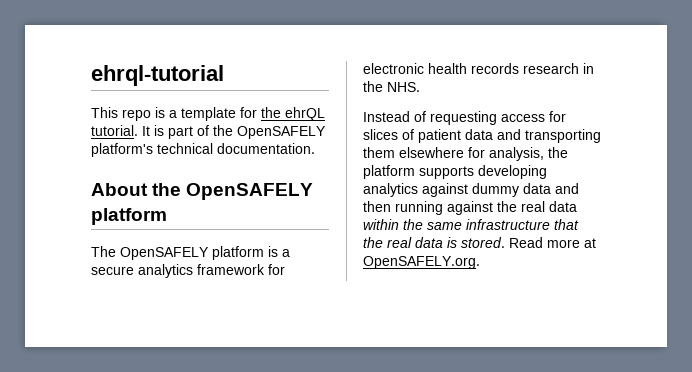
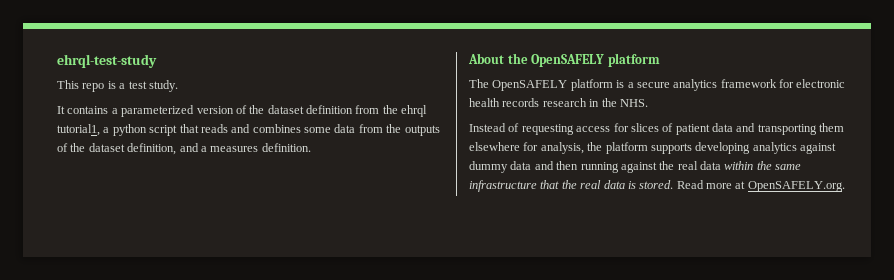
[91,65,224,86] ehrql-tutorial -> [57,54,157,68] ehrql-test-study
[181,107,325,121] [91,125,326,139] [91,143,315,157] template for the ehrQL tutorial. It is part of the OpenSAFELY platform's technical documentation. -> [128,80,178,92] [57,105,428,117] [57,124,440,136] [57,143,311,155] test study. // It contains a parameterized version of the dataset definition from the ehrql tutorial1, a python script that reads and combines some data from the outputs of the dataset definition, and a measures definition.

